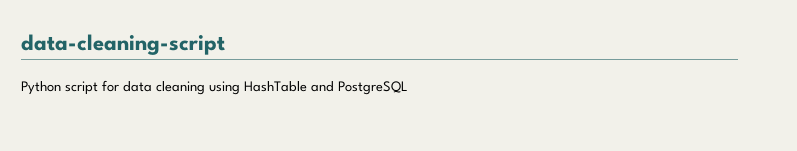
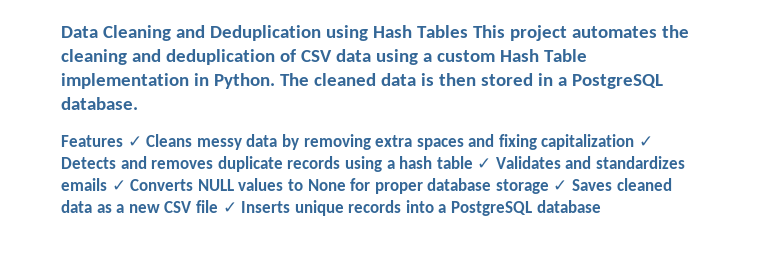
[21,34,225,55] [21,80,408,95] data-cleaning-script // Python script for data cleaning using HashTable and PostgreSQL -> [61,25,689,41] [61,49,587,65] [61,73,663,89] [61,97,138,110] [61,134,654,150] [61,156,686,172] [61,178,672,194] [61,200,601,216] Data Cleaning and Deduplication using Hash Tables This project automates the cleaning and deduplication of CSV data using a custom Hash Table implementation in Python. The cleaned data is then stored in a PostgreSQL database. // Features ✓ Cleans messy data by removing extra spaces and fixing capitalization ✓ Detects and removes duplicate records using a hash table ✓ Validates and standardizes emails ✓ Converts NULL values to None for proper database storage ✓ Saves cleaned data as a new CSV file ✓ Inserts unique records into a PostgreSQL database

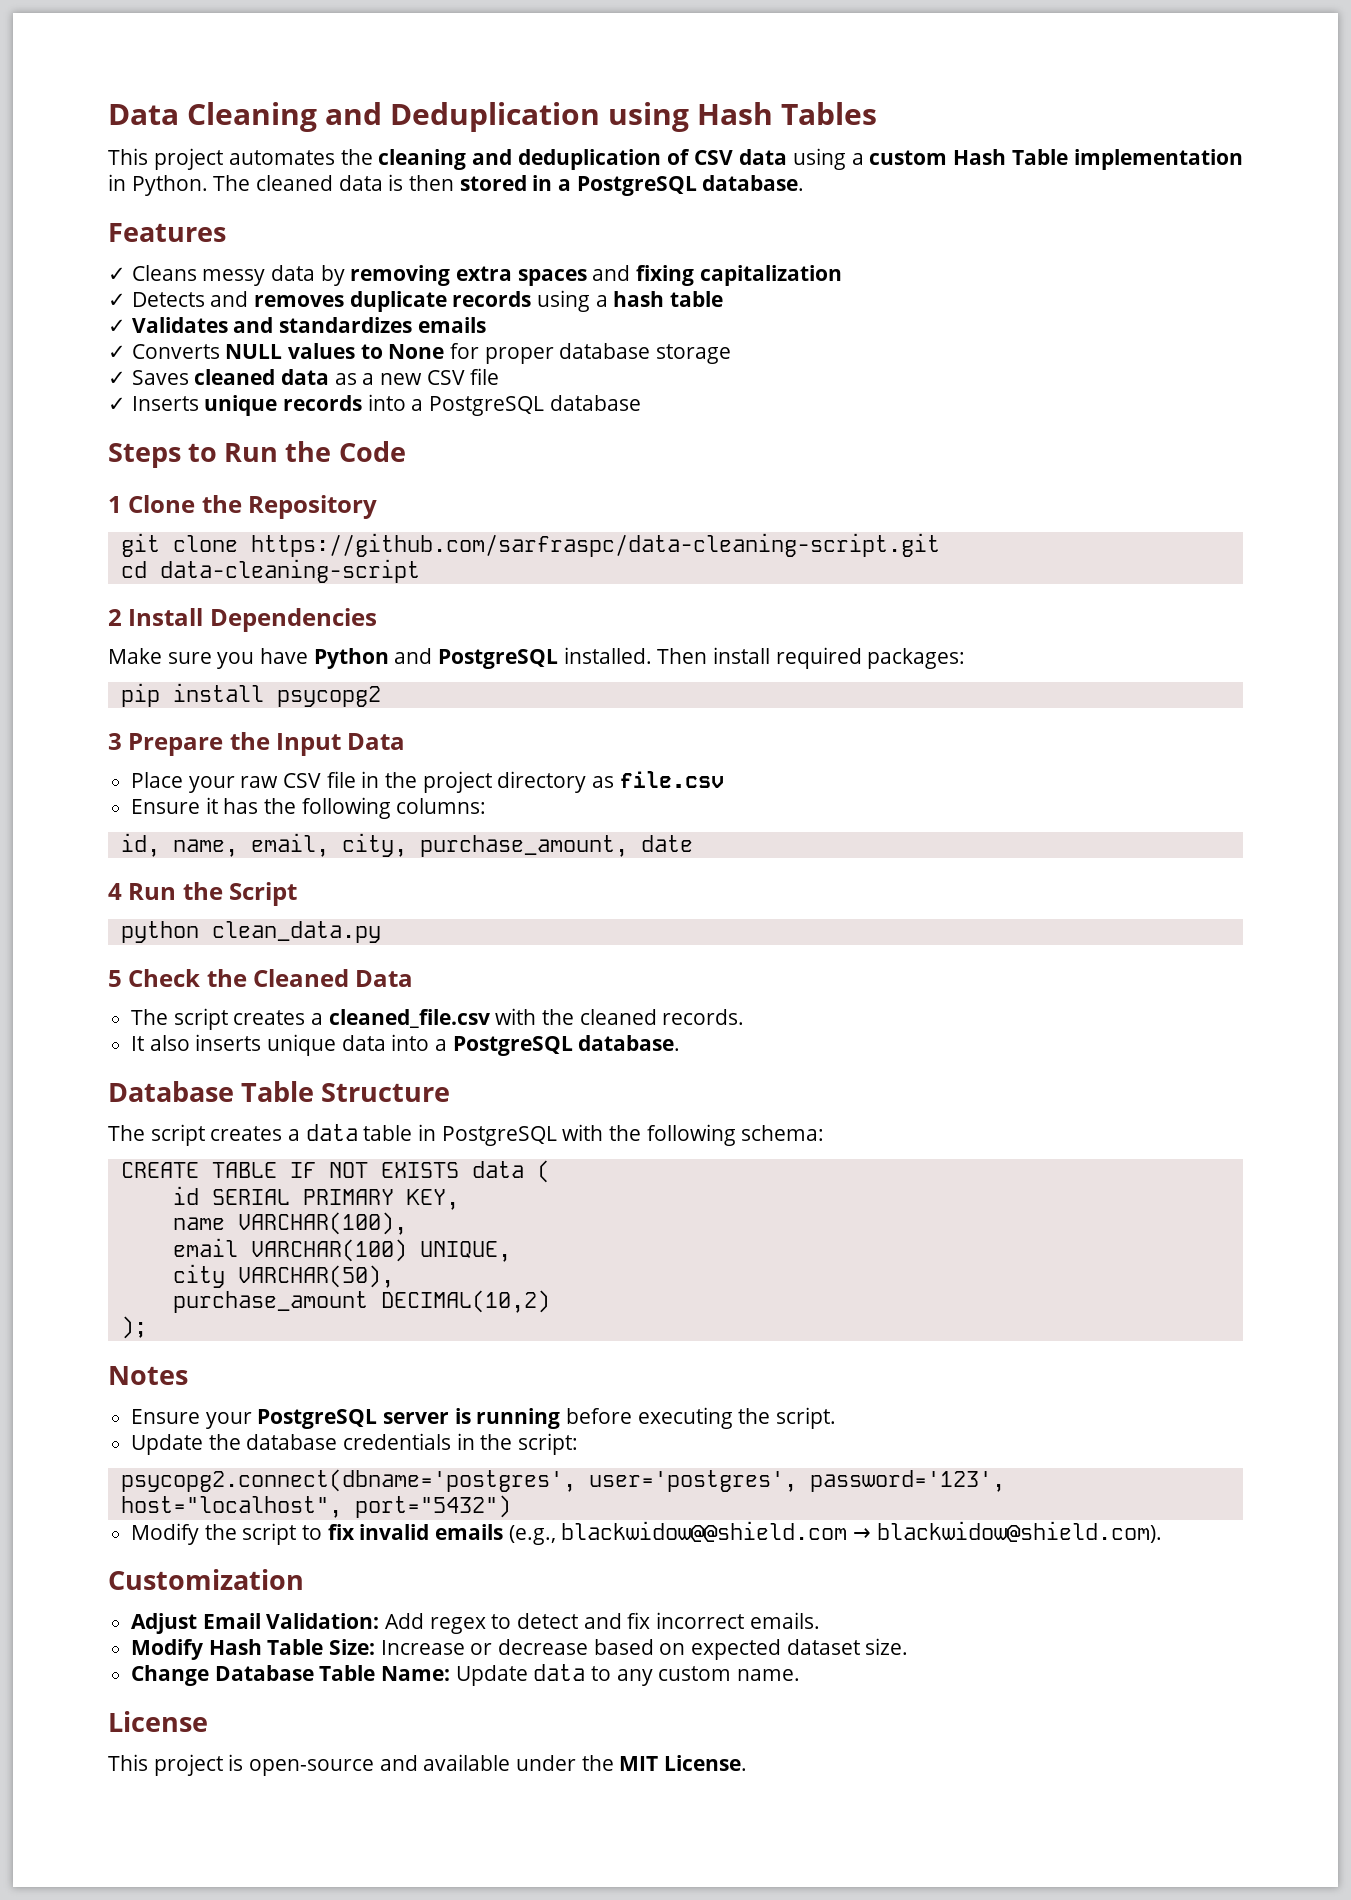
(468, 31) none -> (877, 113) //
(123, 141) none -> (226, 232) //
(635, 142) none -> (842, 275) //
(473, 162) none -> (724, 299) //
(107, 184) none -> (486, 325) //
(549, 186) none -> (732, 354) //
(218, 206) none -> (500, 376) //
(601, 206) none -> [108,441,406,468] [108,495,378,519] [120,533,940,557] [120,559,420,583] [108,608,377,632] [108,647,966,669] [120,683,381,707] [108,732,406,756] [131,771,724,793] [131,797,487,819] [120,833,693,857] [108,882,298,906] [120,921,381,943] [108,969,414,987] [131,1008,745,1030] [131,1034,681,1056] [108,1081,451,1102] [108,1124,825,1146] [120,1160,550,1183] [172,1186,459,1210] [172,1212,407,1235] [172,1238,511,1262] [172,1264,394,1288] [172,1290,550,1313] [120,1316,147,1339] [108,1366,188,1385] [131,1407,837,1429] [131,1433,579,1455] [120,1469,1005,1492] [120,1495,511,1518] [131,1521,1162,1545] [108,1569,304,1590] [131,1612,820,1634] [131,1638,909,1660] [131,1664,801,1686] [108,1711,208,1732] [108,1754,748,1776] // Steps to Run the Code // 1 Clone the Repository // git clone https://github.com/sarfraspc/data-cleaning-script.git // cd data-cleaning-script // 2 Install Dependencies // Make sure you have Python and PostgreSQL installed. Then install required packages: // pip install psycopg2 // 3 Prepare the Input Data // Place your raw CSV file in the project directory as file.csv // Ensure it has the following columns: // id, name, email, city, purchase_amount, date // 4 Run the Script // python clean_data.py // 5 Check the Cleaned Data // The script creates a cleaned_file.csv with the cleaned records. // It also inserts unique data into a PostgreSQL database. // Database Table Structure // The script creates a data table in PostgreSQL with the following schema: // CREATE TABLE IF NOT EXISTS data ( // id SERIAL PRIMARY KEY, // name VARCHAR(100), // email VARCHAR(100) UNIQUE, // city VARCHAR(50), // purchase_amount DECIMAL(10,2) // ); // Notes // Ensure your PostgreSQL server is running before executing the script. // Update the database credentials in the script: // psycopg2.connect(dbname='postgres', user='postgres', password='123', host="localhost", port="5432") // Modify the script to fix invalid emails (e.g., blackwidow@@shield.com → blackwidow@shield.com). // Customization // Adjust Email Validation: Add regex to detect and fix incorrect emails. // Modify Hash Table Size: Increase or decrease based on expected dataset size. // Change Database Table Name: Update data to any custom name. // License // This project is open-source and available under the MIT License.

